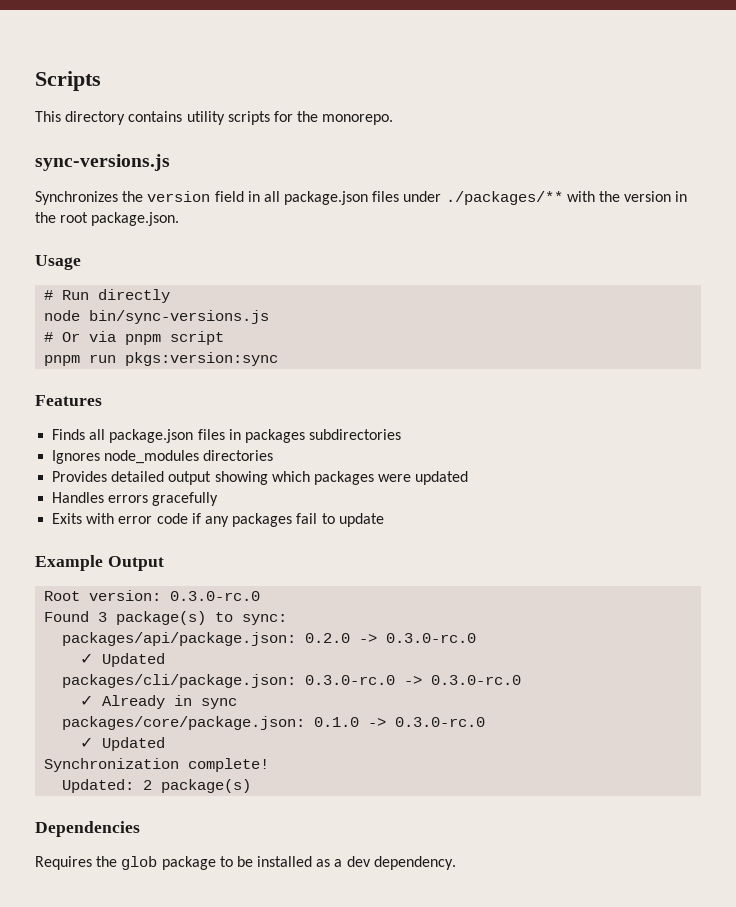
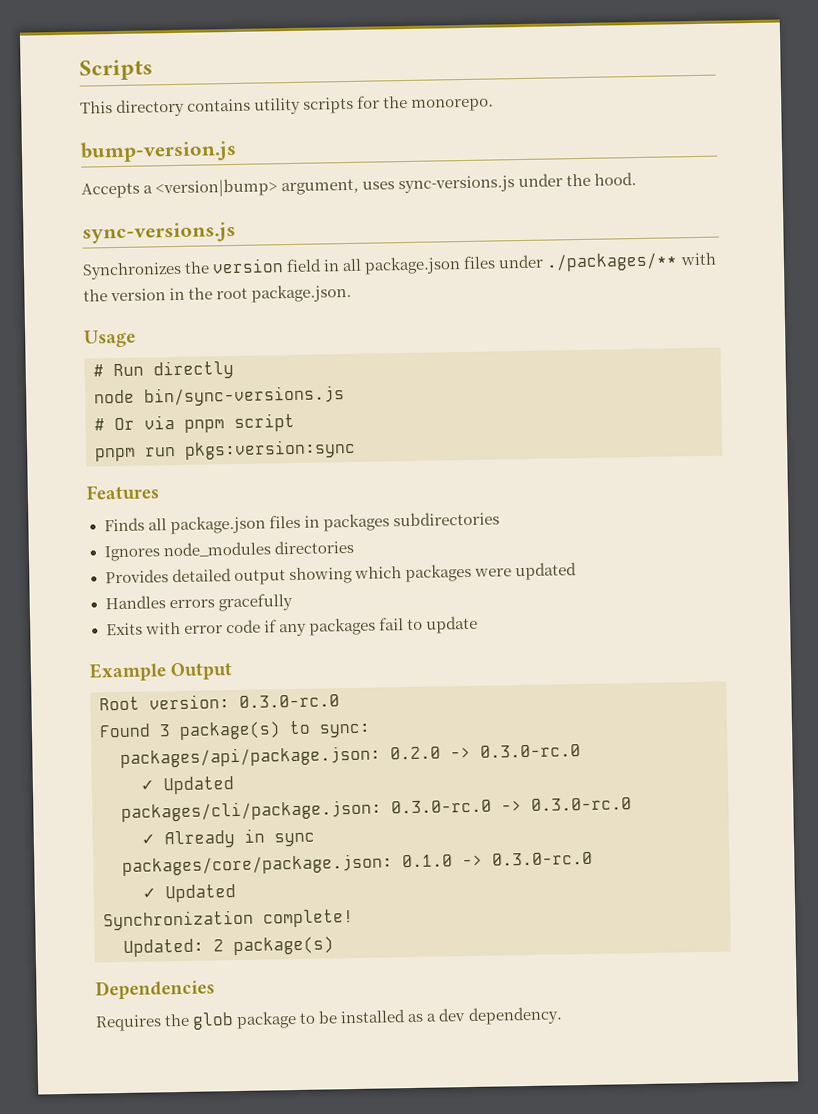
(394, 119) none -> [80,139,237,163] [81,171,638,199] // bump-version.js // Accepts a <version|bump> argument, uses sync-versions.js under the hood.

